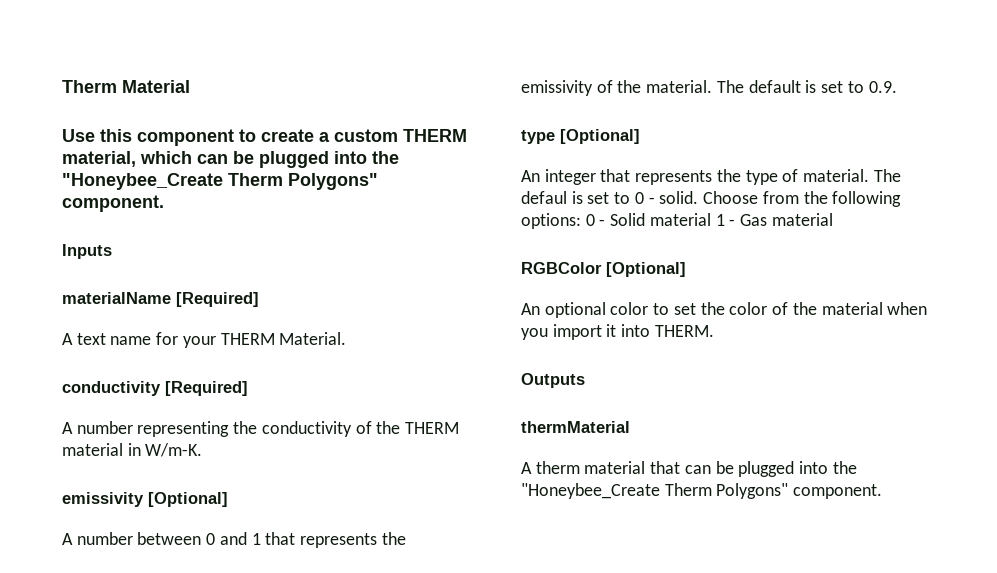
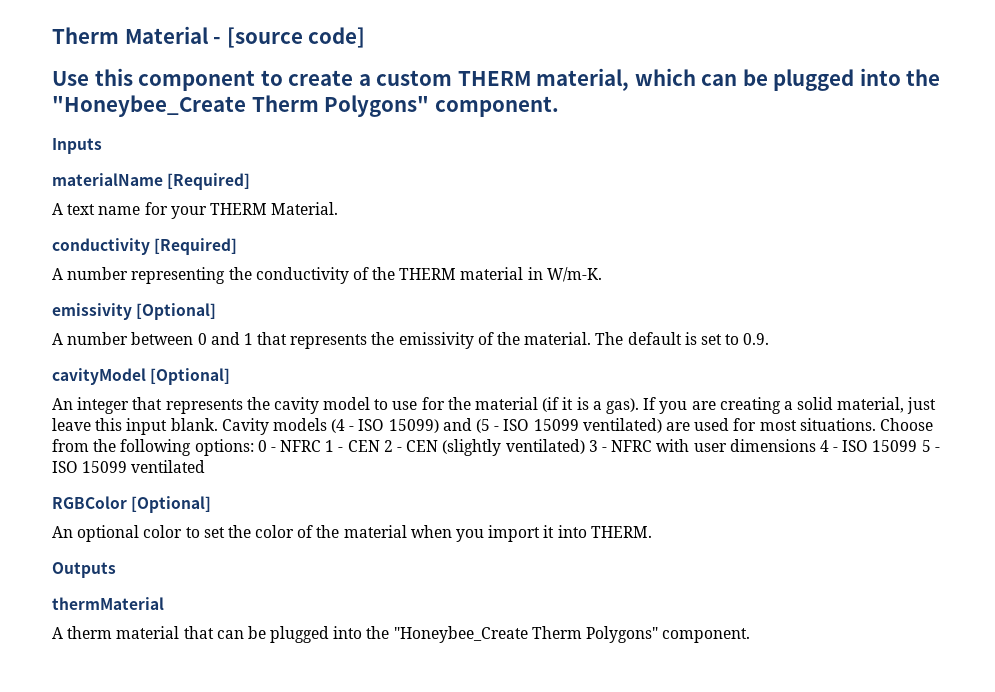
(190, 86) none -> [213,27,366,48] - [source code]
[521,130,555,144] type -> [52,368,146,385] cavityModel
[745,169,901,185] [521,191,699,204] type of material. The defaul is set to 0 - solid. -> [273,397,937,414] [52,418,876,435] cavity model to use for the material (if it is a gas). If you are creating a solid material, just leave this input blank. Cavity models (4 - ISO 15099) and (5 - ISO 15099 ventilated) are used for most situations.
[610,213,833,226] Solid material 1 - Gas material -> [280,439,940,456] [52,460,206,473] NFRC 1 - CEN 2 - CEN (slightly ventilated) 3 - NFRC with user dimensions 4 - ISO 15099 5 - ISO 15099 ventilated

